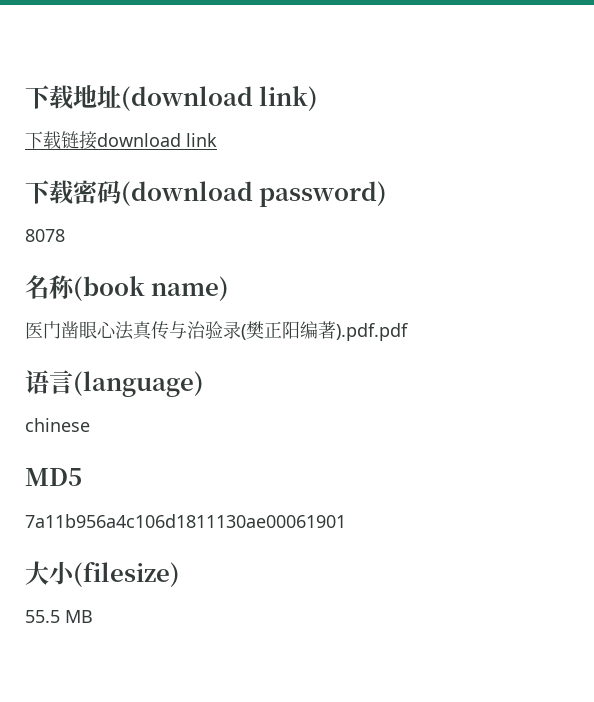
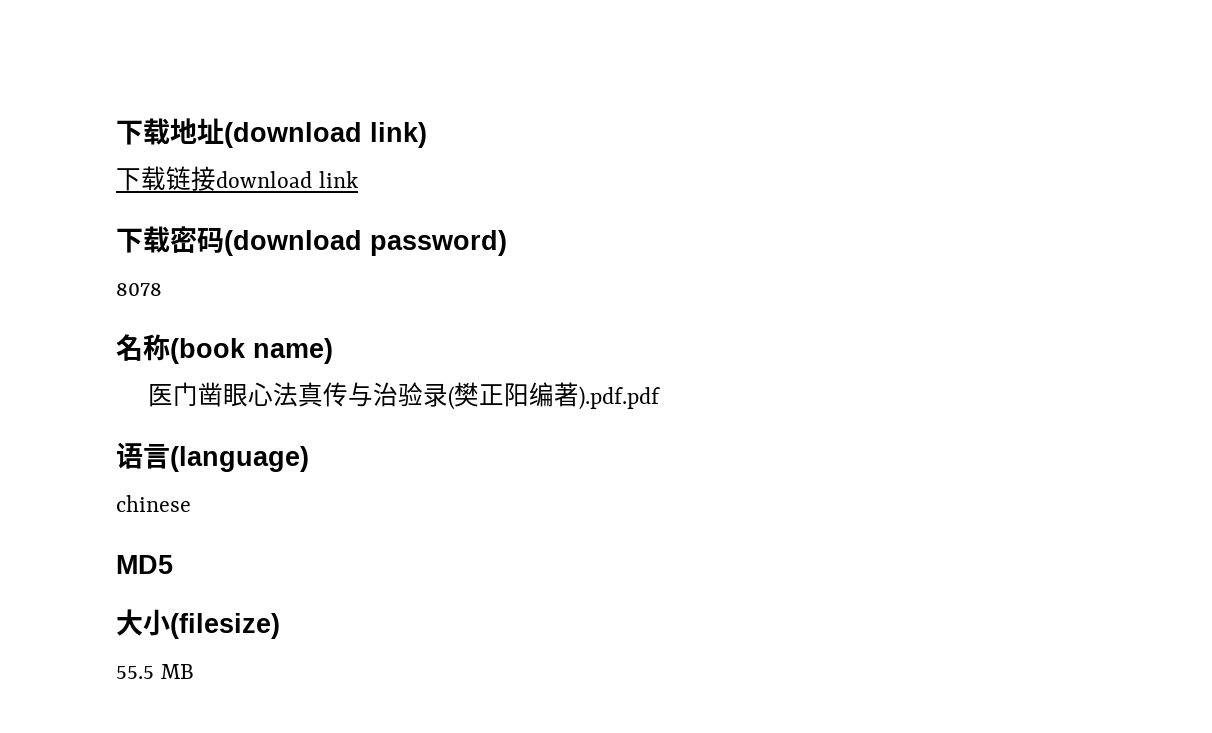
[25,514,346,528] // 7a11b956a4c106d1811130ae00061901 -> (173, 564) none

